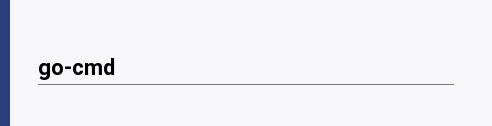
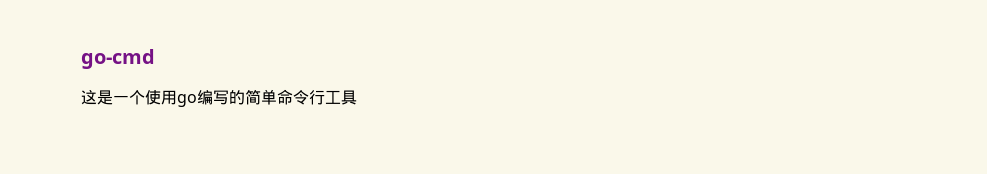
(115, 69) none -> [81,89,357,107] // 这是一个使用go编写的简单命令行工具

